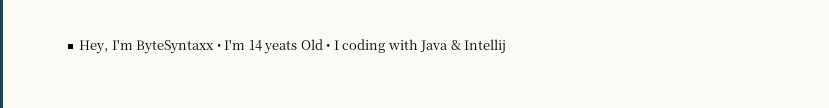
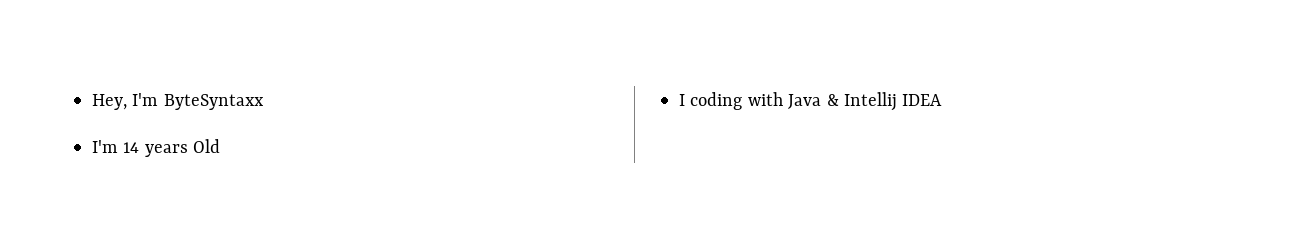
[216,44,221,50] • -> (264, 102) //
[264,40,298,54] yeats -> [144,144,188,157] years
[326,44,331,50] • -> (221, 146) //
(507, 46) none -> [902,94,943,106] IDEA

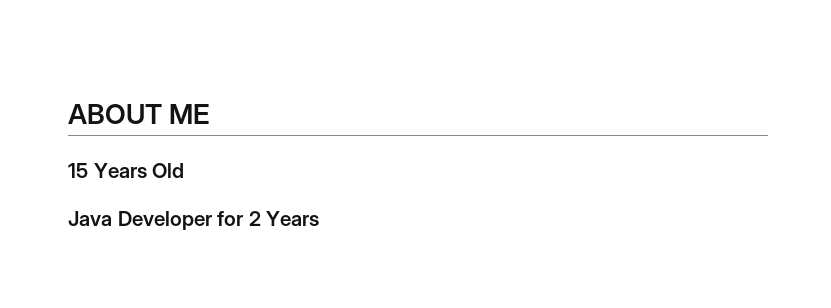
[92,93,264,110] [92,139,221,157] [679,92,943,111] Hey, I'm ByteSyntaxx // I'm 14 years Old // I coding with Java & Intellij IDEA -> [68,104,210,124] [68,163,185,178] [68,211,320,230] ABOUT ME // 15 Years Old // Java Developer for 2 Years

